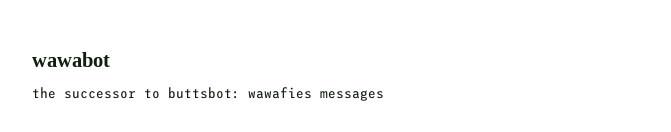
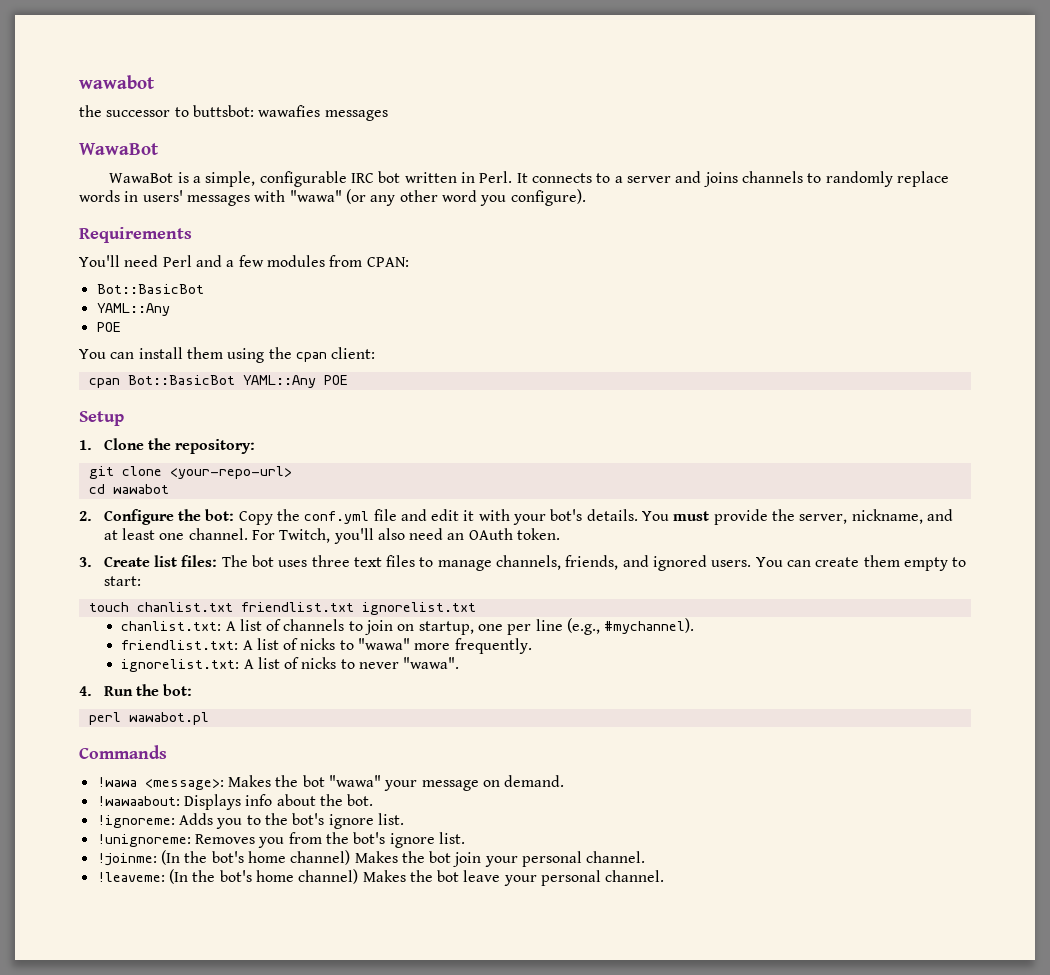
(384, 95) none -> [79,143,159,155] [109,171,949,187] [79,189,586,206] [79,227,192,243] [79,255,409,267] [96,284,204,294] [96,303,170,316] [96,322,121,332] [79,347,376,363] [88,375,348,388] [79,411,124,426] [79,438,256,454] [88,466,292,479] [88,484,169,494] [79,509,953,525] [103,528,561,544] [79,555,967,571] [103,576,141,586] [88,602,476,615] [121,618,695,635] [121,638,532,654] [121,657,460,672] [79,684,193,696] [88,712,209,725] [79,745,167,759] [96,775,565,791] [96,794,374,810] [96,813,404,829] [96,832,465,848] [96,850,646,867] [96,869,665,886] // WawaBot // WawaBot is a simple, configurable IRC bot written in Perl. It connects to a server and joins channels to randomly replace words in users' messages with "wawa" (or any other word you configure). // Requirements // You'll need Perl and a few modules from CPAN: // Bot::BasicBot // YAML::Any // POE // You can install them using the cpan client: // cpan Bot::BasicBot YAML::Any POE // Setup // 1. Clone the repository: // git clone <your-repo-url> // cd wawabot // 2. Configure the bot: Copy the conf.yml file and edit it with your bot's details. You must provide the server, nickname, and at least one channel. For Twitch, you'll also need an OAuth token. // 3. Create list files: The bot uses three text files to manage channels, friends, and ignored users. You can create them empty to start: // touch chanlist.txt friendlist.txt ignorelist.txt // chanlist.txt: A list of channels to join on startup, one per line (e.g., #mychannel). // friendlist.txt: A list of nicks to "wawa" more frequently. // ignorelist.txt: A list of nicks to never "wawa". // 4. Run the bot: // perl wawabot.pl // Commands // !wawa <message>: Makes the bot "wawa" your message on demand. // !wawaabout: Displays info about the bot. // !ignoreme: Adds you to the bot's ignore list. // !unignoreme: Removes you from the bot's ignore list. // !joinme: (In the bot's home channel) Makes the bot join your personal channel. // !leaveme: (In the bot's home channel) Makes the bot leave your personal channel.

